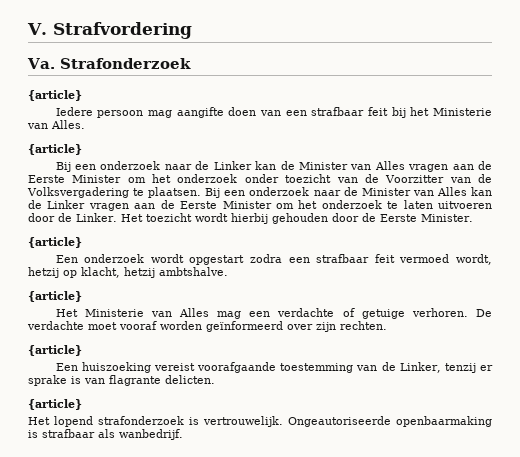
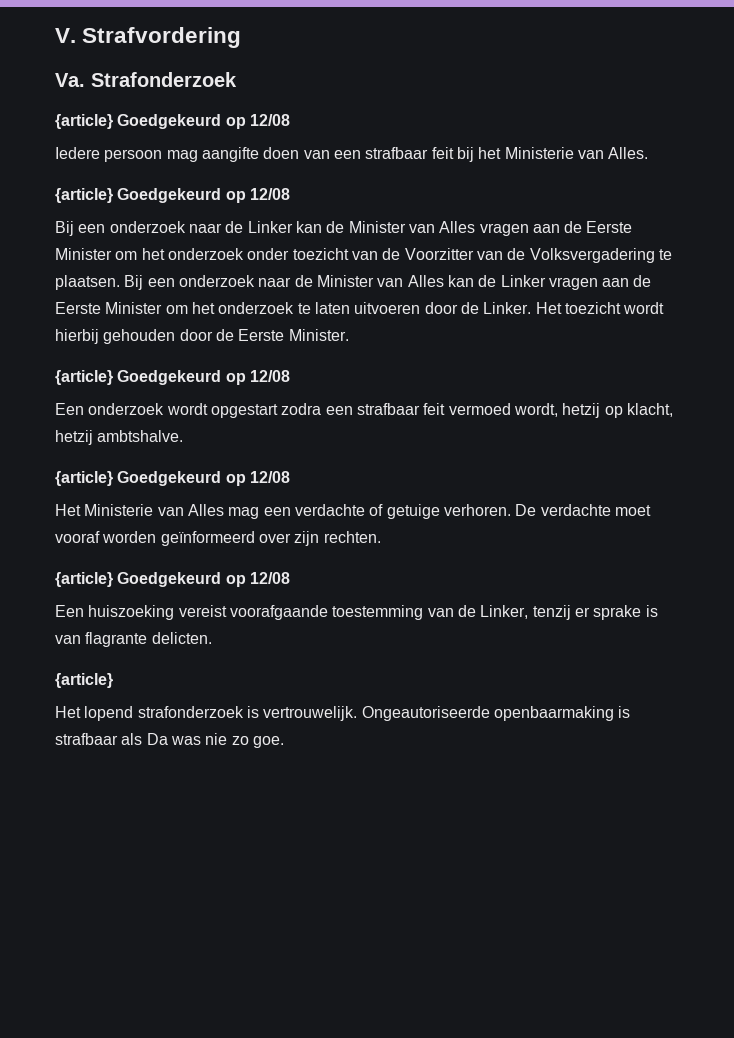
(82, 95) none -> [117,114,290,129] Goedgekeurd op 12/08
(82, 149) none -> [117,188,290,203] Goedgekeurd op 12/08
(82, 242) none -> [117,370,290,385] Goedgekeurd op 12/08
(82, 296) none -> [117,471,290,486] Goedgekeurd op 12/08
(82, 350) none -> [117,572,290,587] Goedgekeurd op 12/08
[119,429,183,440] wanbedrijf. -> [146,733,284,748] Da was nie zo goe.

